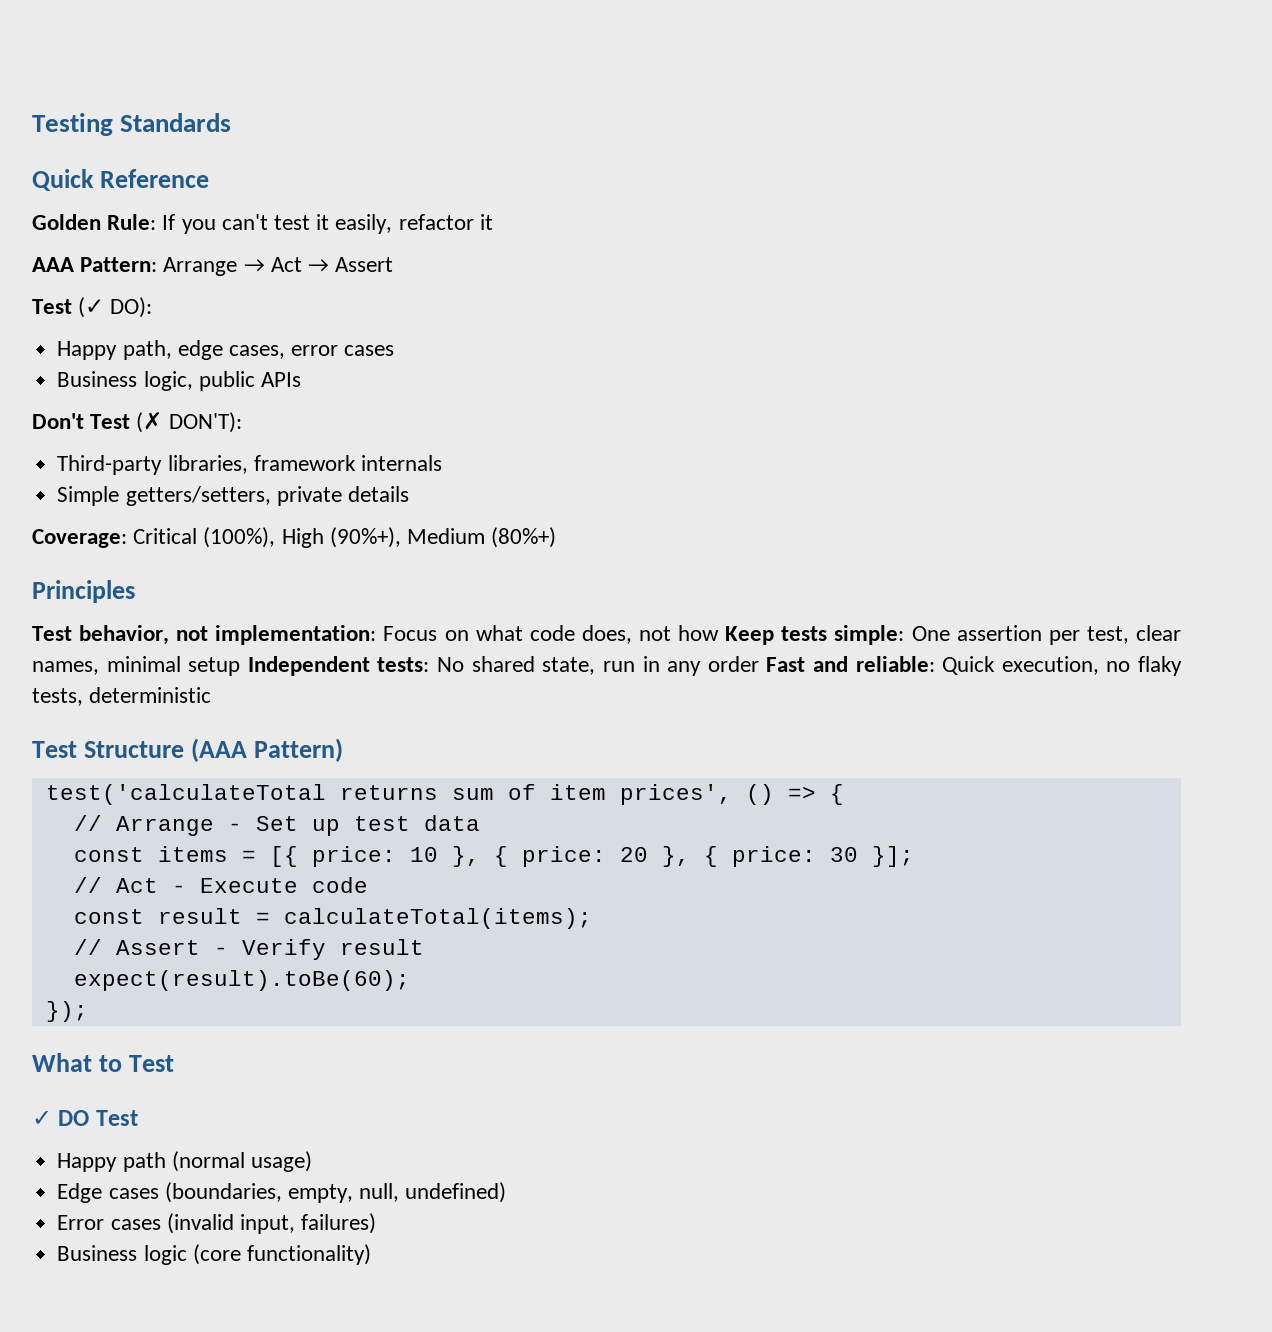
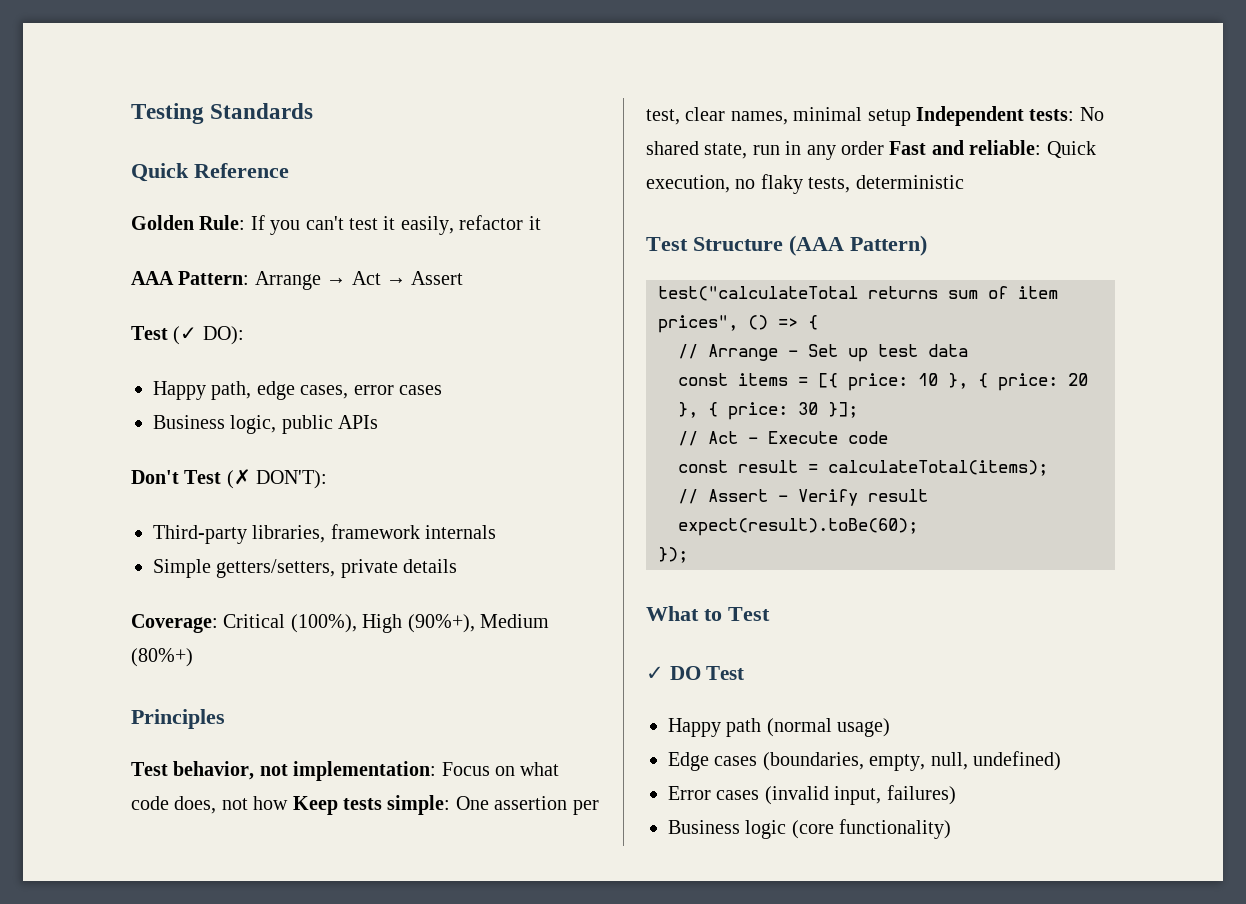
[45,784,326,805] test('calculateTotal -> [658,286,858,301] test("calculateTotal
[619,784,732,805] prices', -> [658,315,738,333] prices",

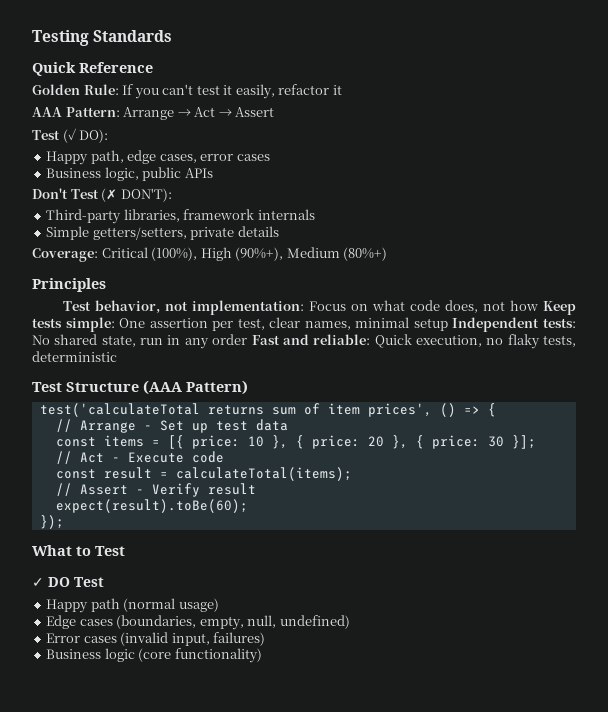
[658,286,858,301] test("calculateTotal -> [39,403,200,417] test('calculateTotal
[658,315,738,333] prices", -> [367,403,432,417] prices',

